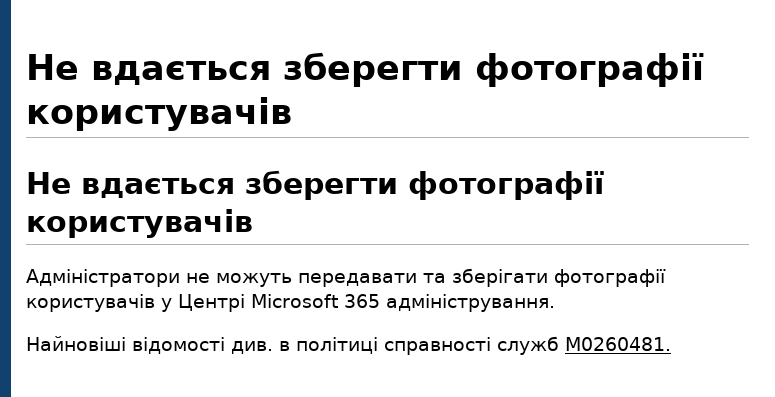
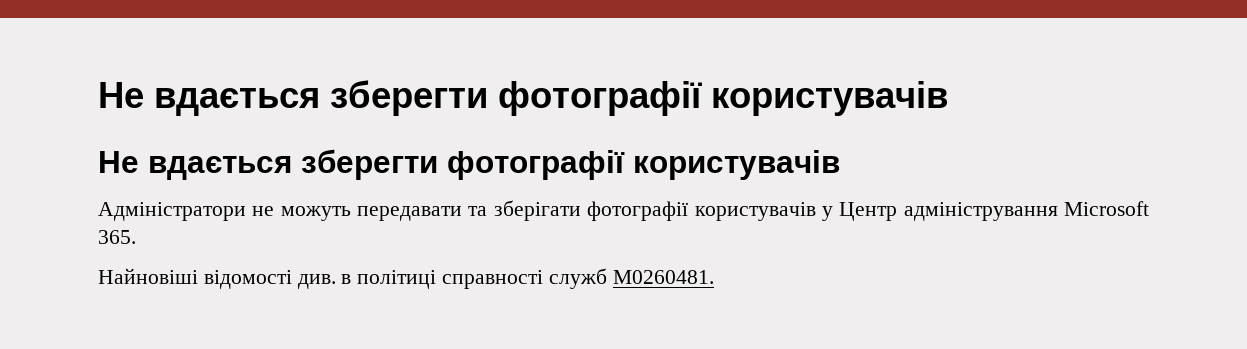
[178,294,555,312] Центрі Microsoft 365 адміністрування. -> [839,201,1149,221] [98,230,136,244] Центр адміністрування Microsoft 365.

